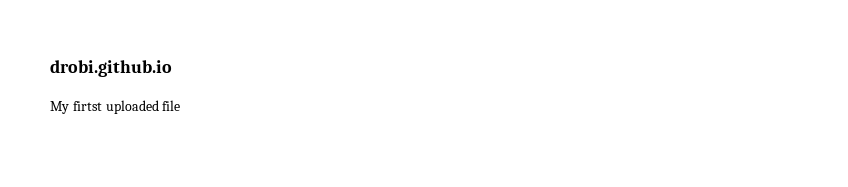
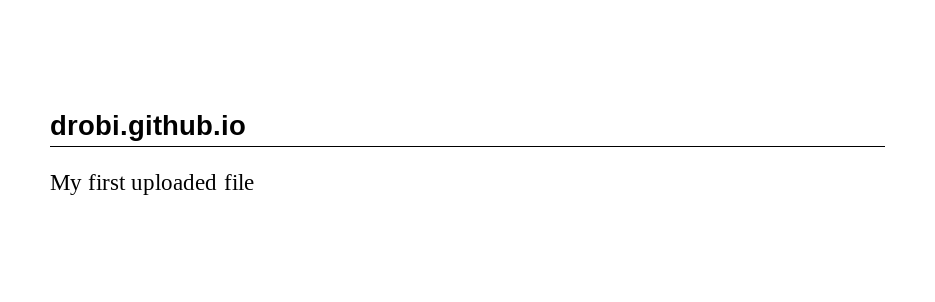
[72,101,102,111] firtst -> [88,174,127,190] first

